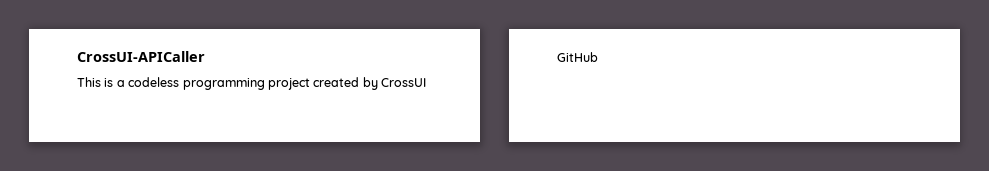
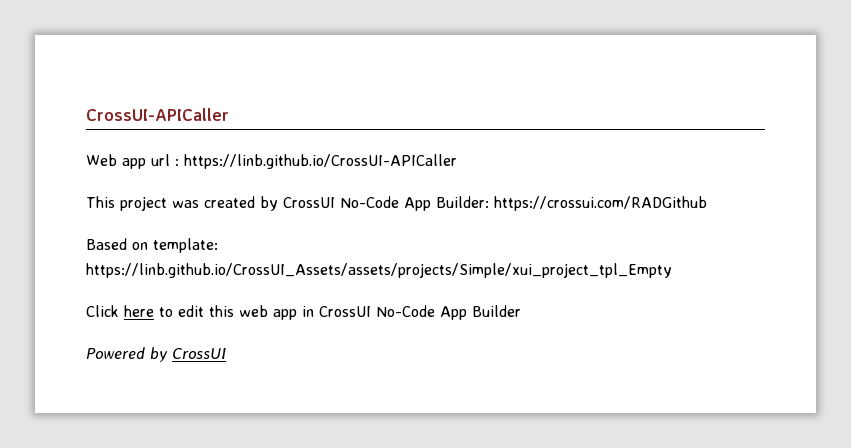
[77,77,426,90] [557,52,598,62] This is a codeless programming project created by CrossUI GitHub -> [86,154,457,169] [86,196,707,211] [86,238,218,253] [86,263,672,278] [86,305,521,320] [86,347,226,362] Web app url : https://linb.github.io/CrossUI-APICaller // This project was created by CrossUI No-Code App Builder: https://crossui.com/RADGithub // Based on template: https://linb.github.io/CrossUI_Assets/assets/projects/Simple/xui_project_tpl_Empty // Click here to edit this web app in CrossUI No-Code App Builder // Powered by CrossUI

